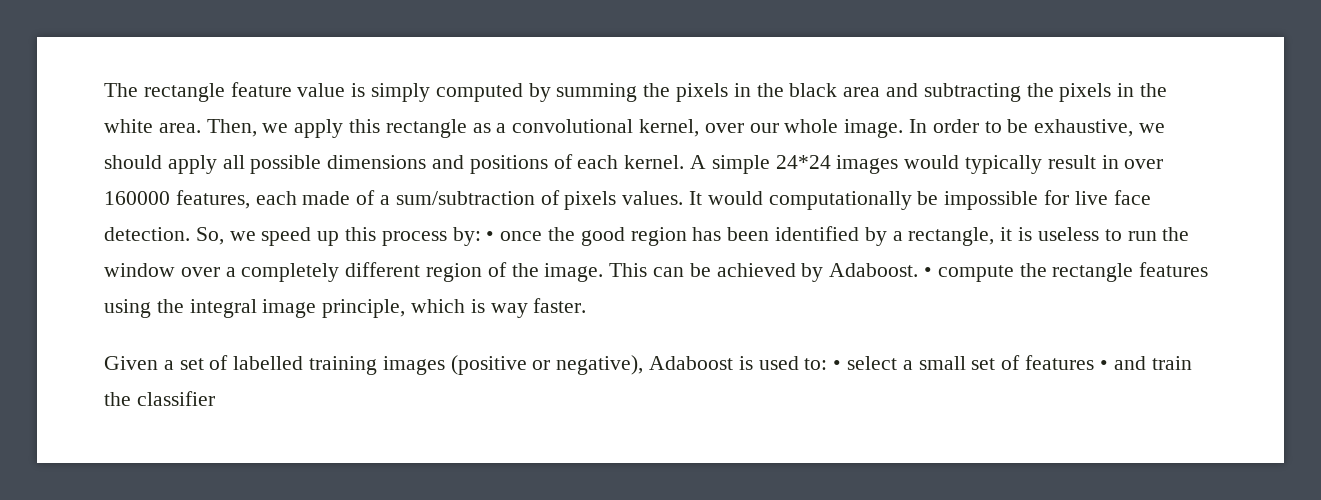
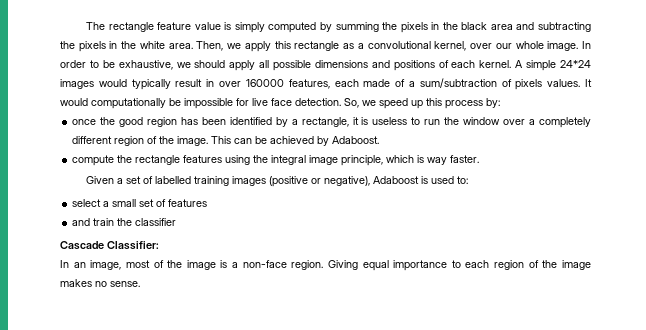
[486,231,495,241] • -> (500, 103) //
[924,267,933,277] • -> (380, 140) //
[833,360,842,370] • -> (468, 180) //
[1099,360,1108,370] • -> (208, 203) //
(215, 398) none -> [60,241,159,250] [60,260,592,271] [60,279,140,287] // Cascade Classifier: // In an image, most of the image is a non-face region. Giving equal importance to each region of the image makes no sense.

